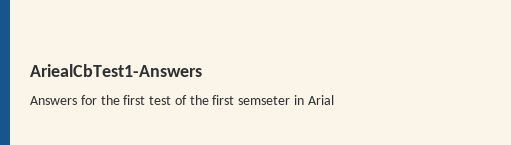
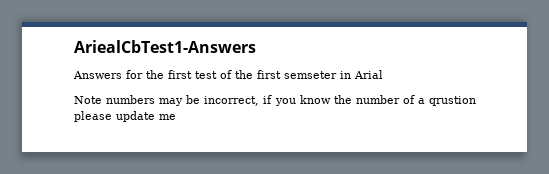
(334, 100) none -> [74,95,476,106] [74,111,176,122] // Note numbers may be incorrect, if you know the number of a qrustion please update me

